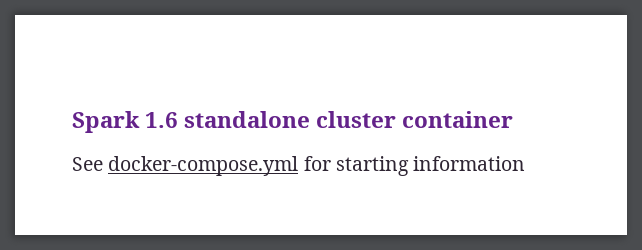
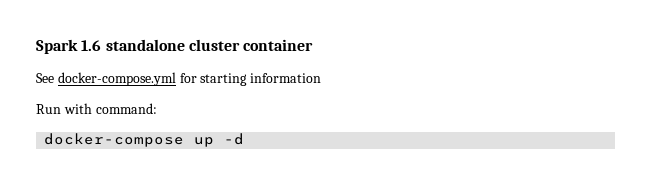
(526, 163) none -> [36,103,157,114] [44,133,245,147] // Run with command: // docker-compose up -d

